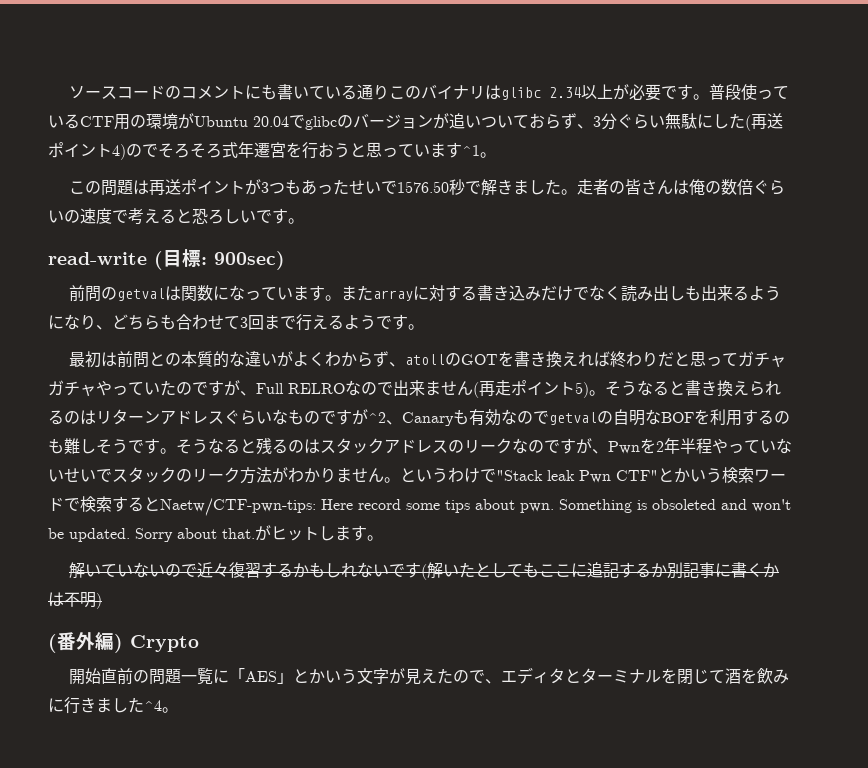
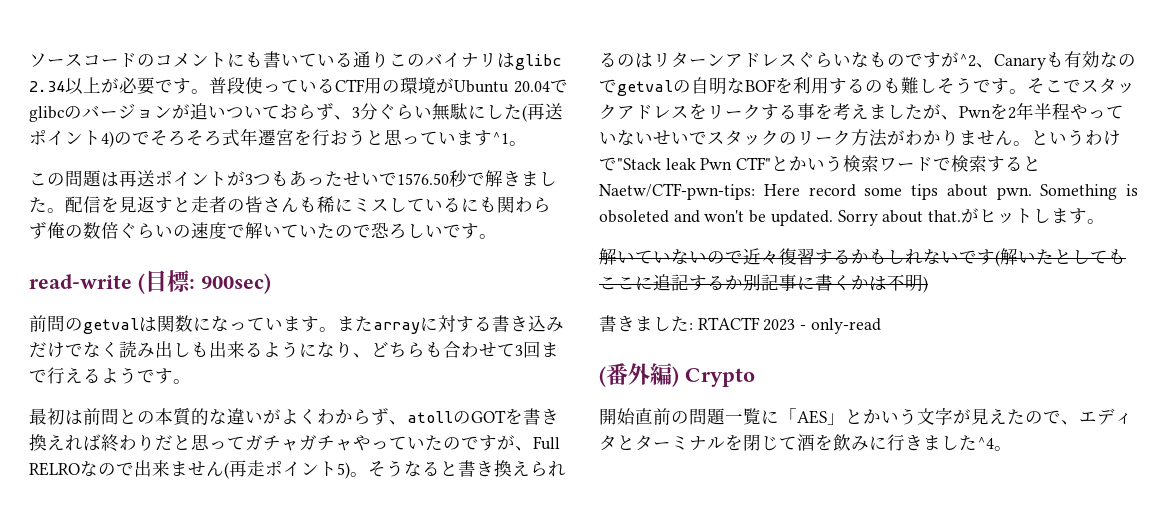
[577,179,690,195] 走者の皆さんは -> [65,196,551,213] [29,222,47,239] 配信を見返すと走者の皆さんも稀にミスしているにも関わらず
[128,208,192,225] 考えると -> [245,222,371,239] 解いていたので
[192,438,576,455] うなると残るのはスタックアドレスのリークなのです -> [1045,78,1135,94] [599,103,923,120] こでスタックアドレスをリークする事を考えました
(102, 601) none -> [599,315,881,334] // 書きました: RTACTF 2023 - only-read

